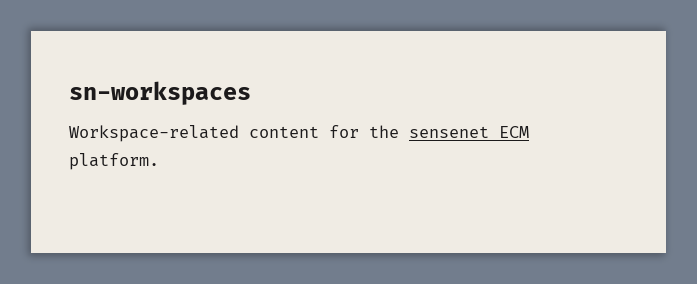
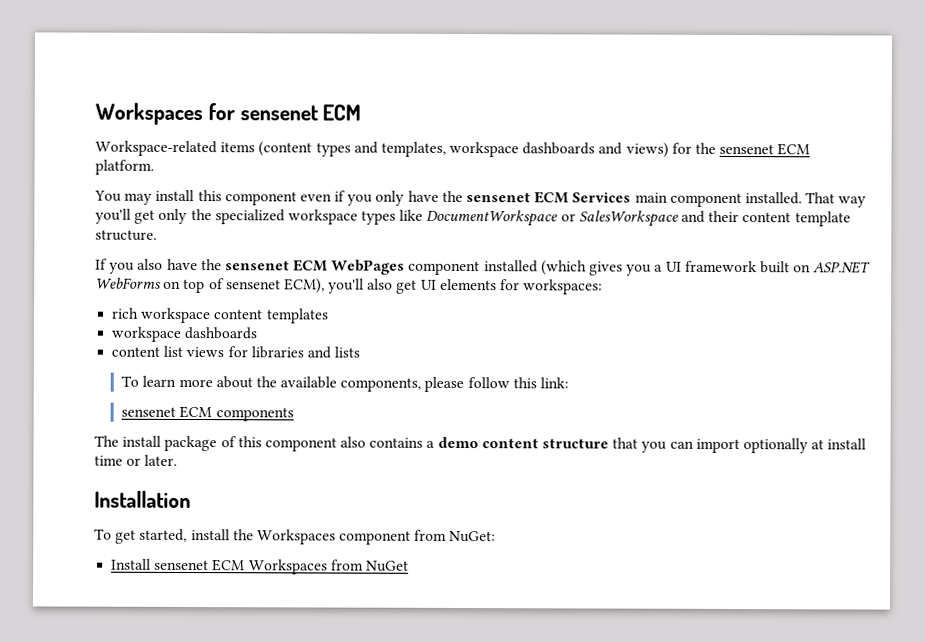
[69,81,251,105] [69,125,319,142] sn-workspaces // Workspace-related content -> [95,102,362,126] [95,140,669,158] Workspaces for sensenet ECM // Workspace-related items (content types and templates, workspace dashboards and views)
(159, 161) none -> [94,189,867,208] [95,208,851,227] [95,229,157,241] [95,258,872,276] [95,277,604,295] [112,307,329,324] [111,326,258,342] [111,345,361,359] [121,375,570,393] [121,405,294,422] [94,435,867,454] [94,454,178,466] [94,490,191,509] [94,528,497,545] [111,558,409,575] // You may install this component even if you only have the sensenet ECM Services main component installed. That way you'll get only the specialized workspace types like DocumentWorkspace or SalesWorkspace and their content template structure. // If you also have the sensenet ECM WebPages component installed (which gives you a UI framework built on ASP.NET WebForms on top of sensenet ECM), you'll also get UI elements for workspaces: // rich workspace content templates // workspace dashboards // content list views for libraries and lists // To learn more about the available components, please follow this link: // sensenet ECM components // The install package of this component also contains a demo content structure that you can import optionally at install time or later. // Installation // To get started, install the Workspaces component from NuGet: // Install sensenet ECM Workspaces from NuGet

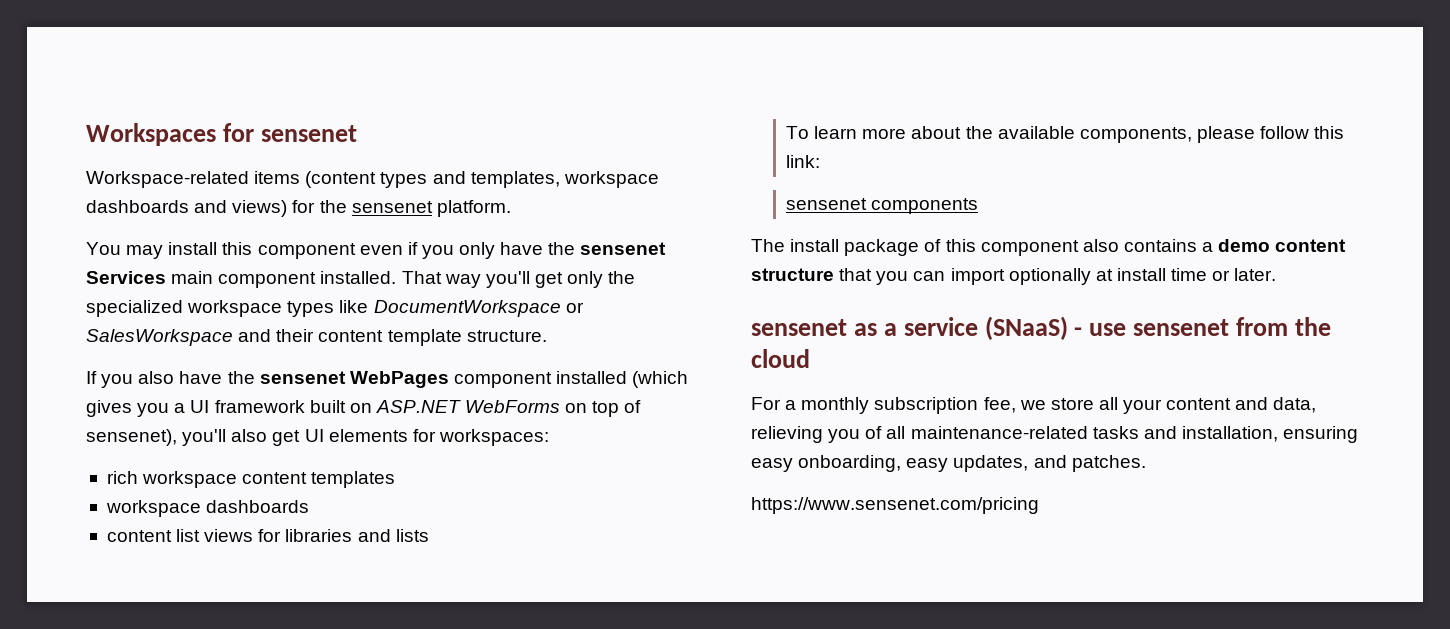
[322,104,362,121] ECM -> (357, 133) none
[777,143,811,156] ECM -> (433, 207) none
[534,191,570,204] ECM -> (667, 248) none
[293,259,329,272] ECM -> (346, 377) none
[225,278,325,294] sensenet ECM), -> [86,429,177,446] sensenet),
[179,405,213,419] ECM -> (868, 204) none
[94,490,191,509] [94,528,497,545] [111,558,409,575] Installation // To get started, install the Workspaces component from NuGet: // Install sensenet ECM Workspaces from NuGet -> [751,316,1331,340] [751,349,810,368] [751,397,1317,414] [751,426,1359,443] [751,455,1146,472] [751,497,1039,514] sensenet as a service (SNaaS) - use sensenet from the cloud // For a monthly subscription fee, we store all your content and data, relieving you of all maintenance-related tasks and installation, ensuring easy onboarding, easy updates, and patches. // https://www.sensenet.com/pricing

